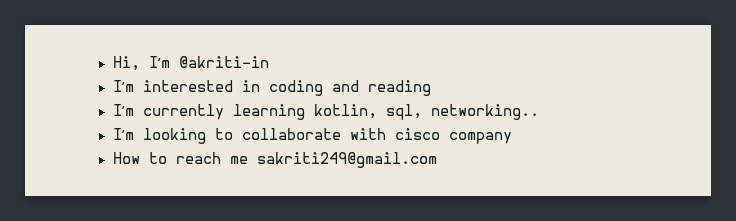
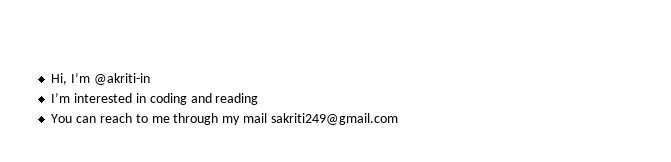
[112,104,539,120] [112,128,512,144] [112,152,248,164] I’m currently learning kotlin, sql, networking.. // I’m looking to collaborate with cisco company // How to reach me -> [51,113,267,125] You can reach to me through my mail

